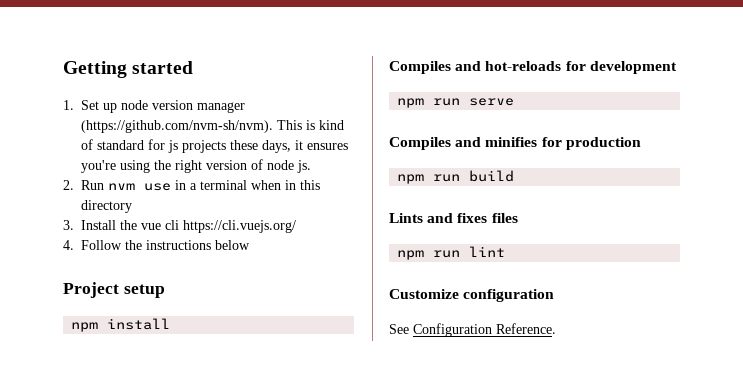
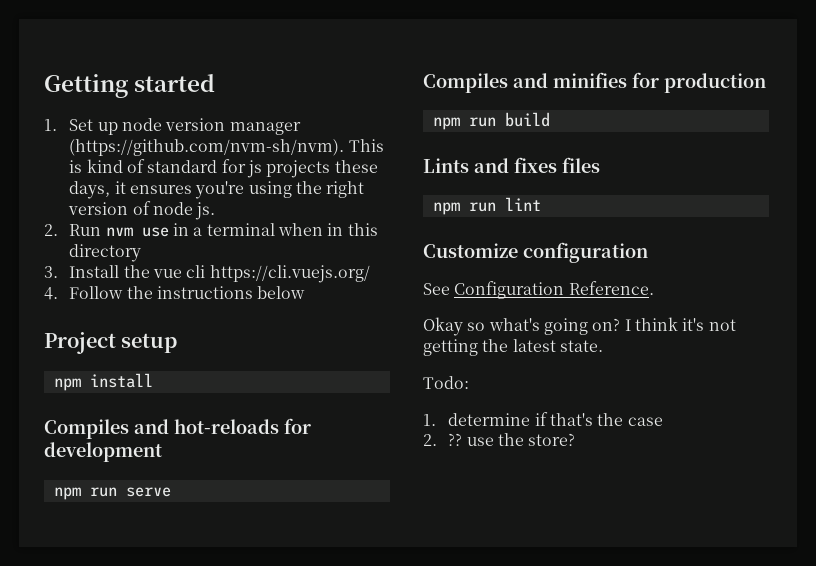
(556, 328) none -> [423,317,736,336] [423,339,603,356] [423,376,469,389] [423,412,663,426] [423,433,576,446] // Okay so what's going on? I think it's not getting the latest state. // Todo: // 1. determine if that's the case // 2. ?? use the store?

